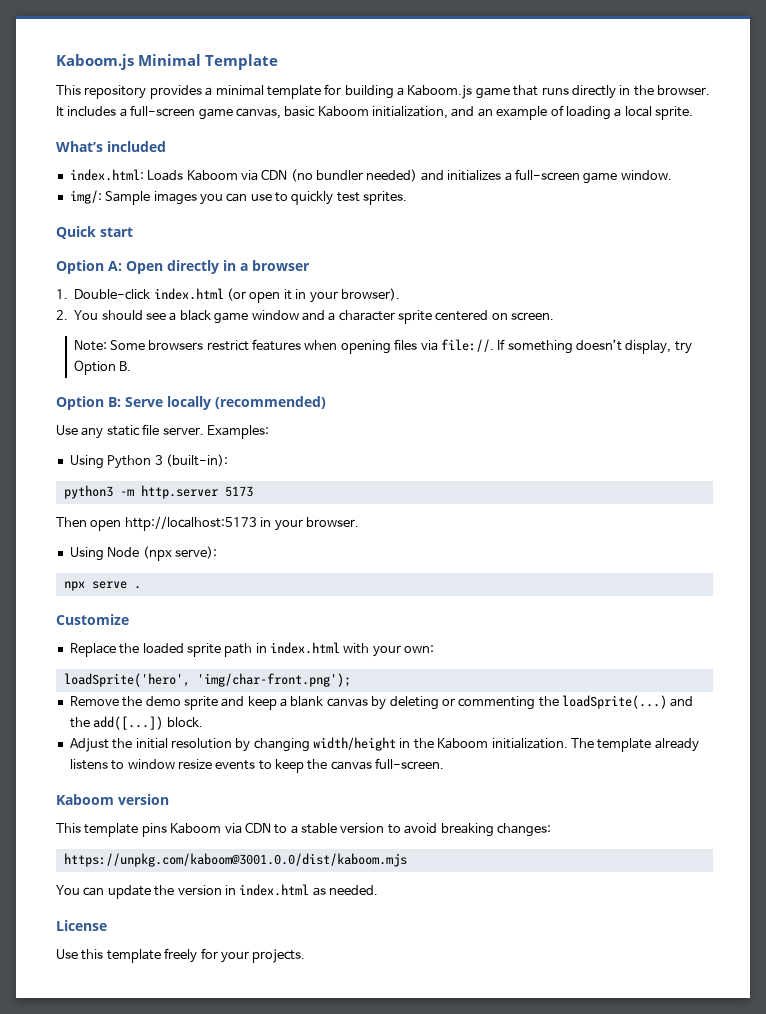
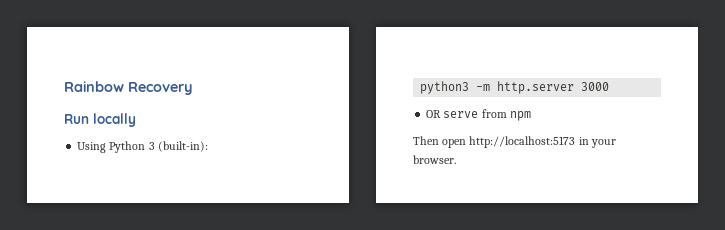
[56,54,278,70] [56,84,710,99] [56,105,693,120] [56,141,166,152] [69,169,672,184] [69,190,408,205] [56,226,133,239] [56,260,310,274] [56,288,400,303] [56,310,555,324] [73,339,692,354] [73,360,131,375] [56,396,326,410] [56,424,269,439] Kaboom.js Minimal Template // This repository provides a minimal template for building a Kaboom.js game that runs directly in the browser. It includes a full-screen game canvas, basic Kaboom initialization, and an example of loading a local sprite. // What’s included // index.html: Loads Kaboom via CDN (no bundler needed) and initializes a full-screen game window. // img/: Sample images you can use to quickly test sprites. // Quick start // Option A: Open directly in a browser // 1. Double-click index.html (or open it in your browser). // 2. You should see a black game window and a character sprite centered on screen. // Note: Some browsers restrict features when opening files via file://. If something doesn’t display, try Option B. // Option B: Serve locally (recommended) // Use any static file server. Examples: -> [64,81,193,95] [64,113,136,127] Rainbow Recovery // Run locally
[224,486,253,497] 5173 -> [581,82,610,91] [426,109,531,121] 3000 // OR serve from npm
[69,546,217,561] [63,581,141,591] [56,614,129,625] [69,642,435,657] [63,673,351,687] [69,695,694,710] [69,716,203,730] [69,737,699,752] [69,758,445,773] [56,794,169,805] [56,822,551,837] [63,853,407,867] [56,884,378,899] [56,920,107,931] [56,948,306,963] // Using Node (npx serve): // npx serve . // Customize // Replace the loaded sprite path in index.html with your own: // loadSprite('hero', 'img/char-front.png'); // Remove the demo sprite and keep a blank canvas by deleting or commenting the loadSprite(...) and the add([...]) block. // Adjust the initial resolution by changing width/height in the Kaboom initialization. The template already listens to window resize events to keep the canvas full-screen. // Kaboom version // This template pins Kaboom via CDN to a stable version to avoid breaking changes: // https://unpkg.com/kaboom@3001.0.0/dist/kaboom.mjs // You can update the version in index.html as needed. // License // Use this template freely for your projects. -> (456, 159) none

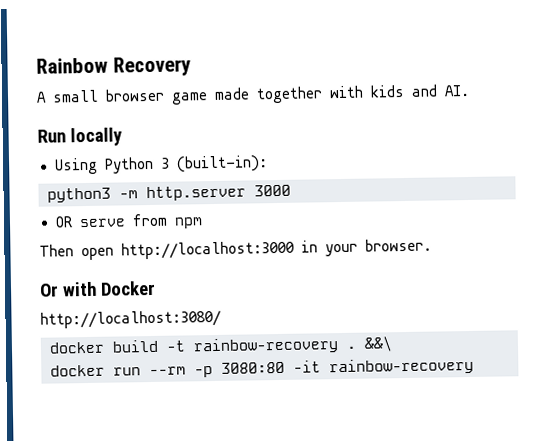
(193, 88) none -> [36,84,470,105] // A small browser game made together with kids and AI.
[469,136,576,148] http://localhost:5173 -> [121,240,295,260] http://localhost:3000
(456, 159) none -> [39,280,156,297] [40,309,221,329] [49,336,393,355] [50,357,474,378] // Or with Docker // http://localhost:3080/ // docker build -t rainbow-recovery . &&\ // docker run --rm -p 3080:80 -it rainbow-recovery

